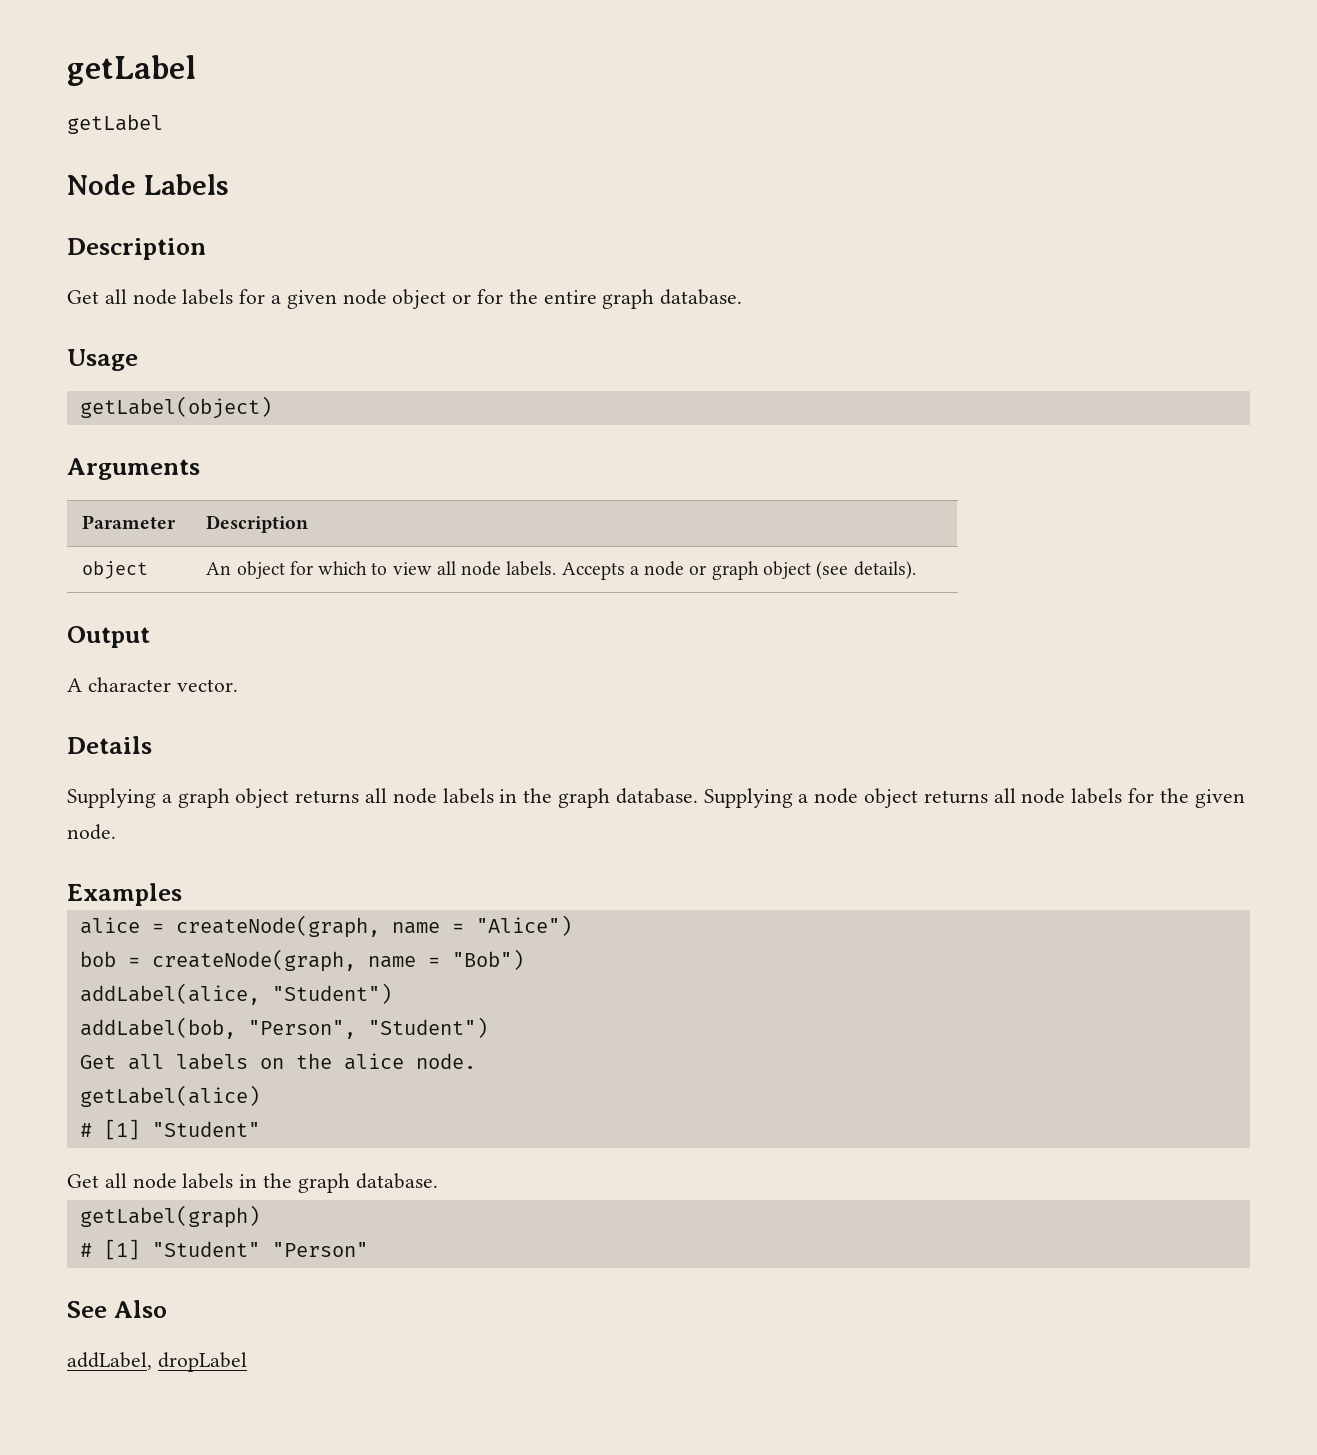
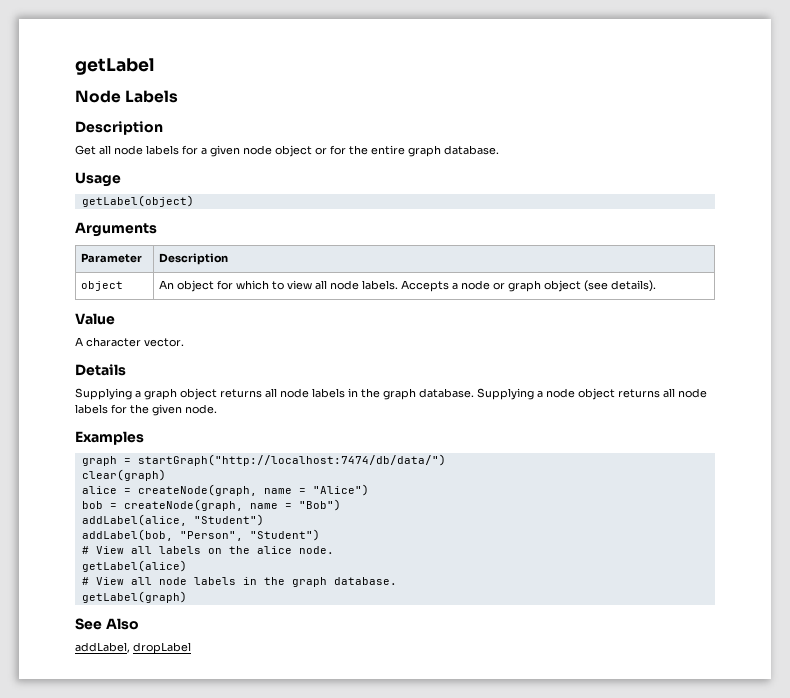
[67,55,196,86] [67,114,163,134] getLabel // getLabel -> [75,58,155,75] getLabel
[67,626,150,648] Output -> [75,313,115,325] Value
(182, 894) none -> [81,454,446,466] [81,469,166,481] // graph = startGraph("http://localhost:7474/db/data/") // clear(graph)
[79,1055,116,1069] Get -> [81,546,124,554] # View
[103,1119,260,1140] [67,1174,99,1188] [1] "Student" // Get -> [95,577,124,585] View
[79,1239,368,1260] // # [1] "Student" "Person" -> (187, 597) none

